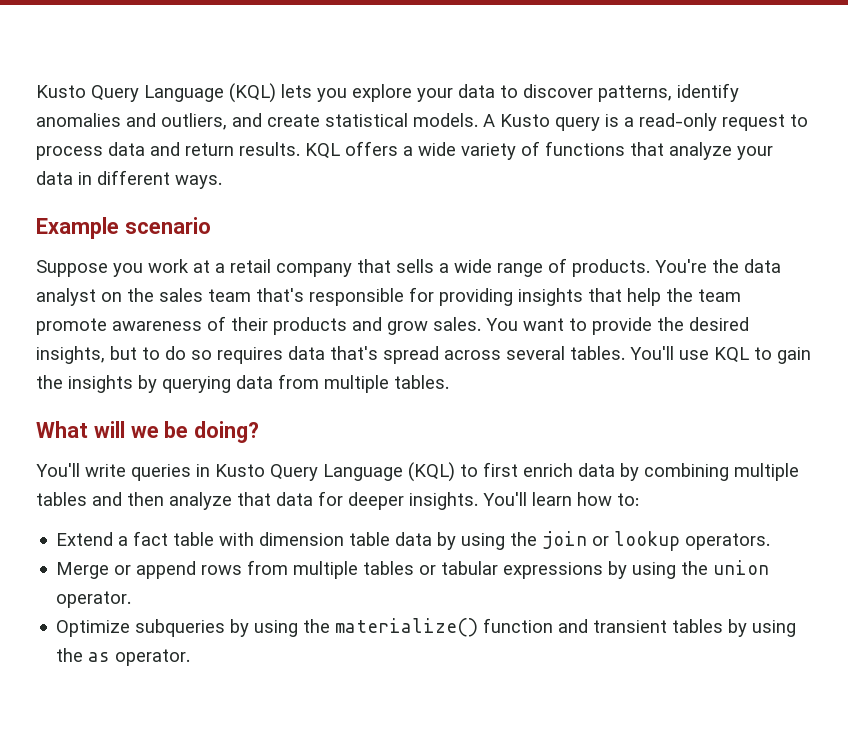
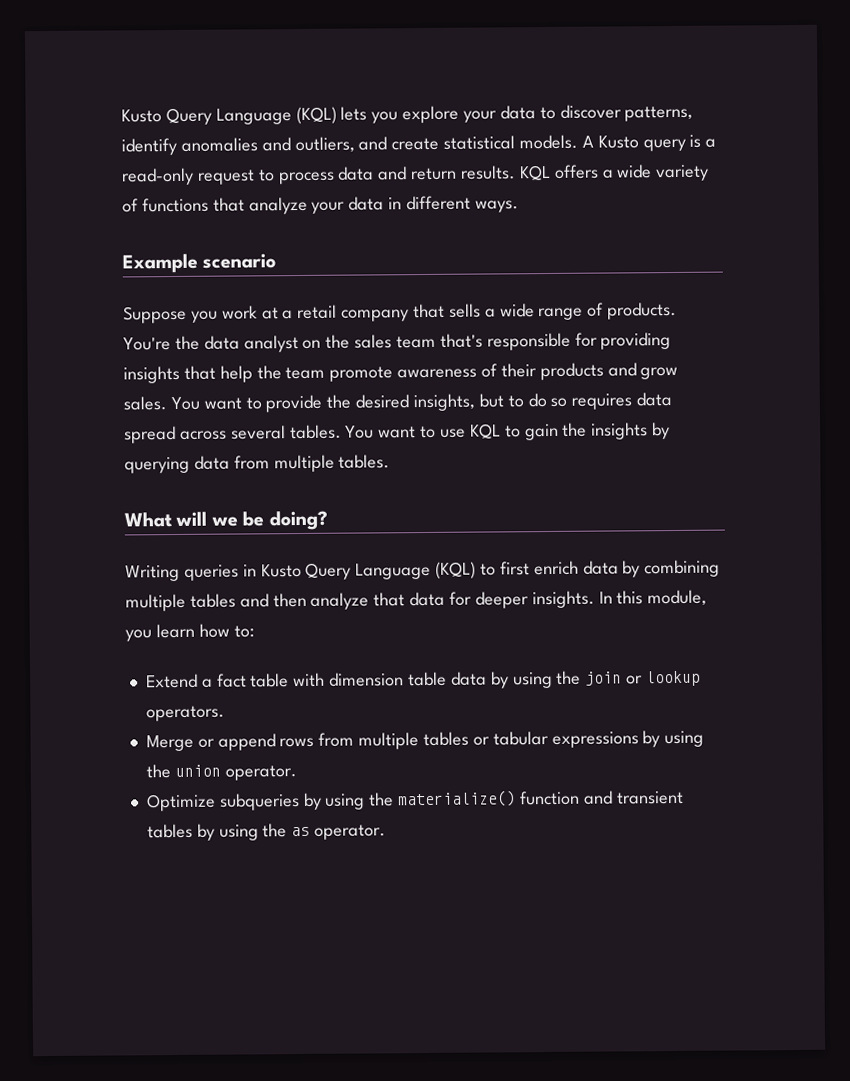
[330,346,378,360] that's -> (673, 399) none
[630,346,674,360] You'll -> [345,425,437,439] You want to
[36,463,126,477] You'll write -> [125,564,180,582] Writing
[483,492,527,506] You'll -> [598,589,708,607] [125,629,152,642] In this module, you

